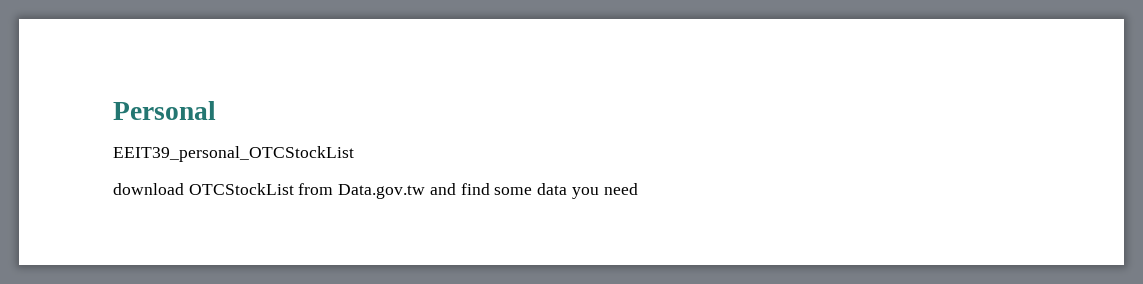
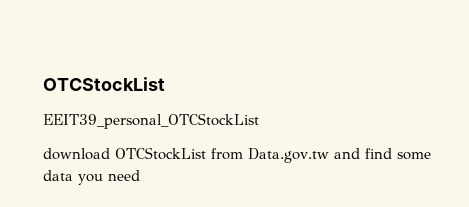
[113,101,216,120] Personal -> [43,77,165,91] OTCStockList

